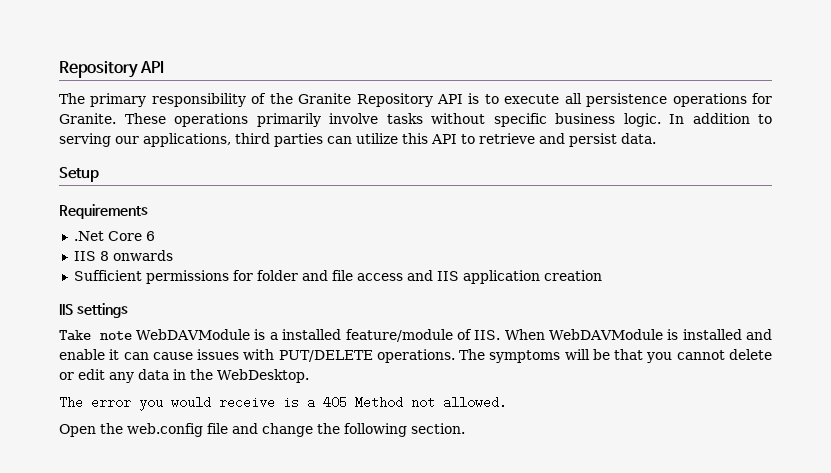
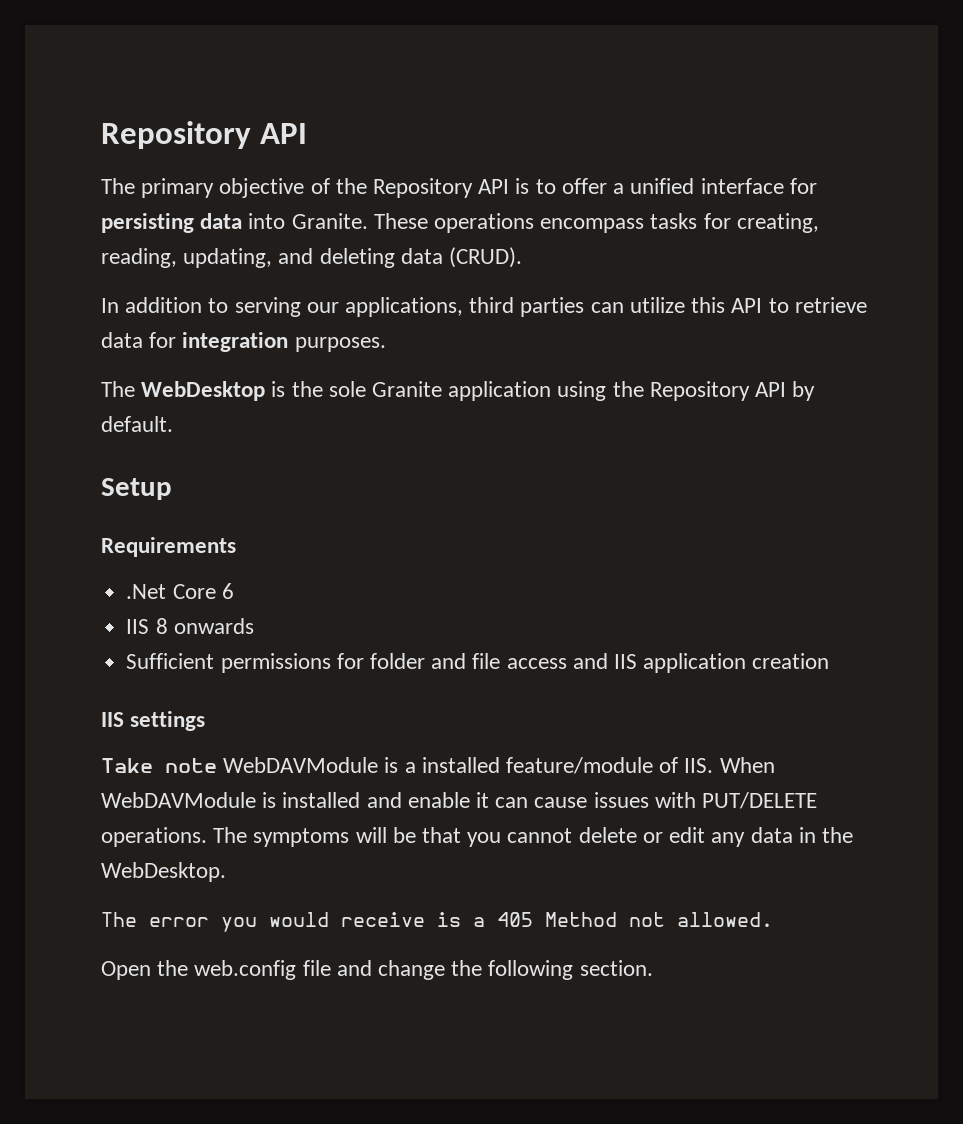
[151,93,246,107] responsibility -> [219,178,305,198] objective
[298,93,352,104] Granite -> (367, 186) none
[504,93,773,107] [59,113,661,127] execute all persistence operations for Granite. These operations primarily involve tasks without specific business logic. -> [561,178,817,194] [101,213,819,233] [101,247,523,268] offer a unified interface for persisting data into Granite. These operations encompass tasks for creating, reading, updating, and deleting data (CRUD). //
[539,133,656,147] and persist data. -> [101,332,386,352] [101,381,816,401] [101,416,173,432] data for integration purposes. // The WebDesktop is the sole Granite application using the Repository API by default.

